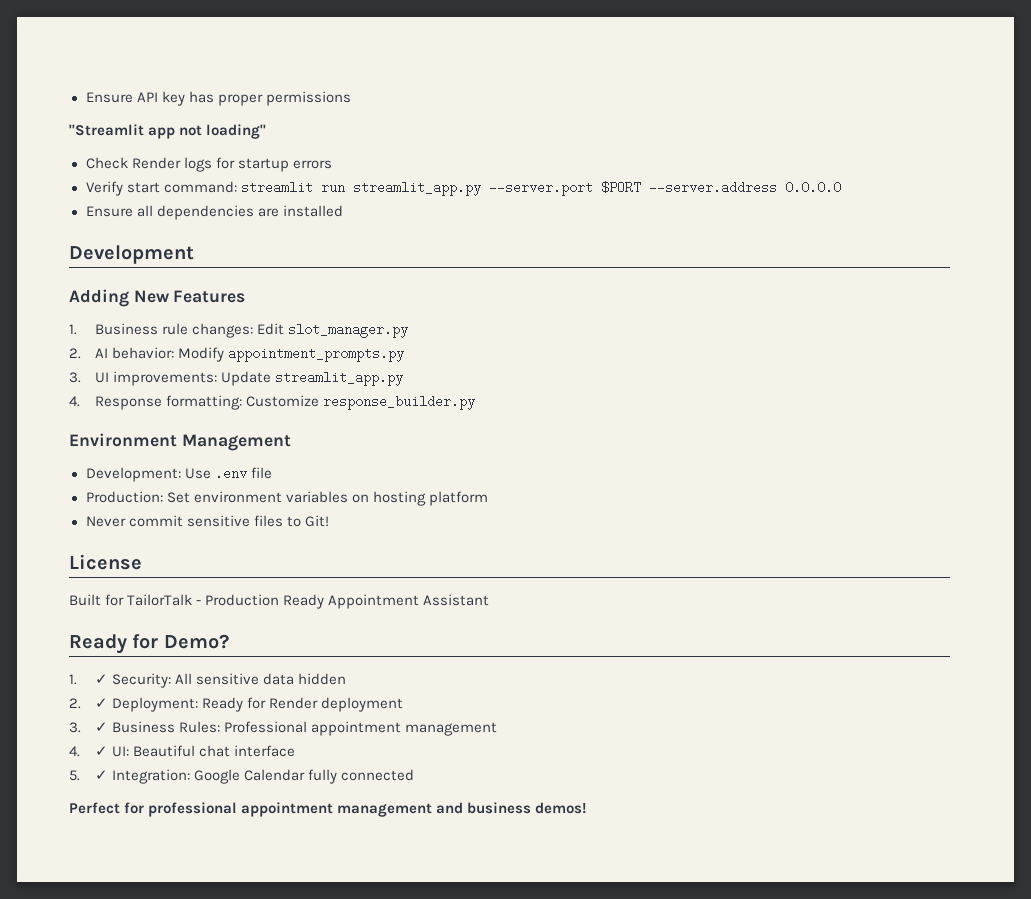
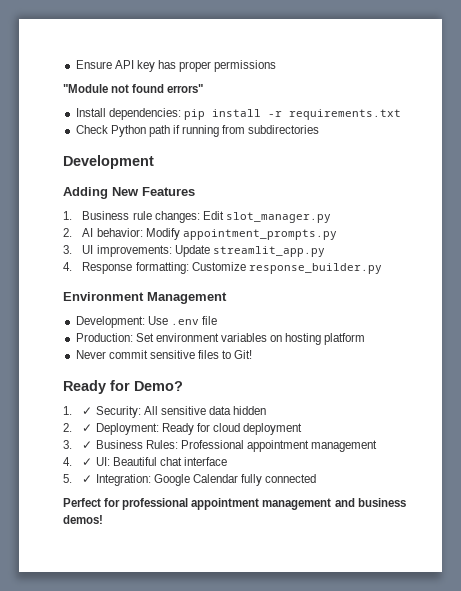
[69,124,267,139] [85,157,332,172] [85,181,841,196] [85,205,343,220] "Streamlit app not loading" // Check Render logs for startup errors // Verify start command: streamlit run streamlit_app.py --server.port $PORT --server.address 0.0.0.0 // Ensure all dependencies are installed -> [63,84,204,93] [75,108,401,120] [75,125,320,137] "Module not found errors" // Install dependencies: pip install -r requirements.txt // Check Python path if running from subdirectories
[69,554,142,570] [69,594,490,609] // License // Built for TailorTalk - Production Ready Appointment Assistant -> (253, 354) none
[269,697,319,709] Render -> [212,423,240,432] cloud

